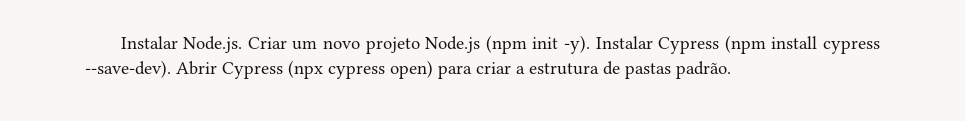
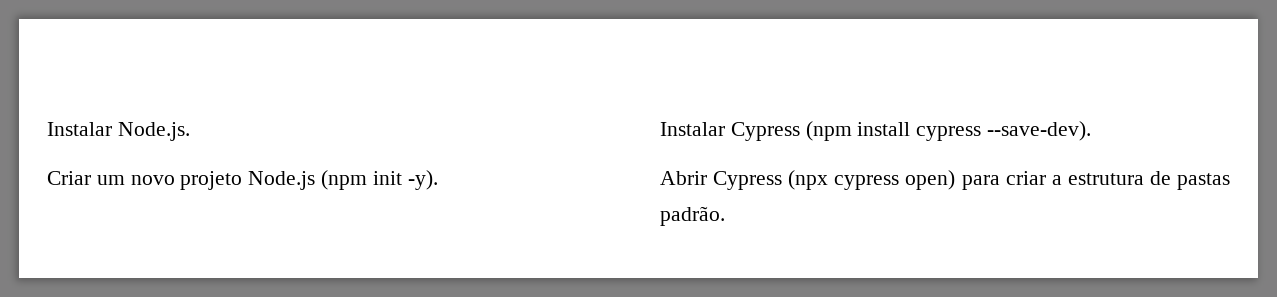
(243, 44) none -> (190, 131) //
(591, 44) none -> (438, 180) //
(171, 69) none -> (1092, 131) //

